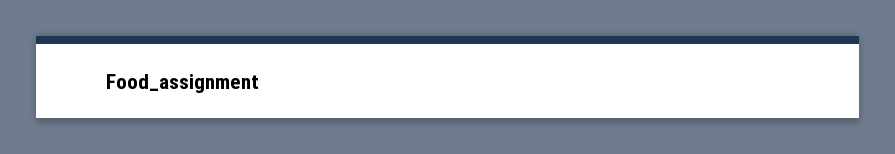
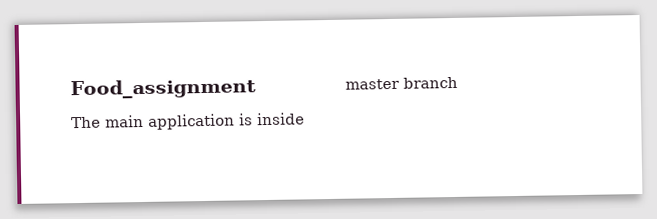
(259, 83) none -> [71,112,305,130] [345,76,458,90] // The main application is inside master branch

